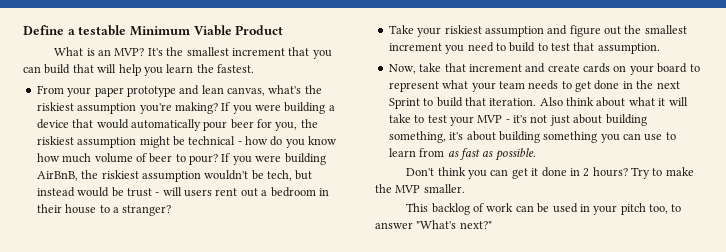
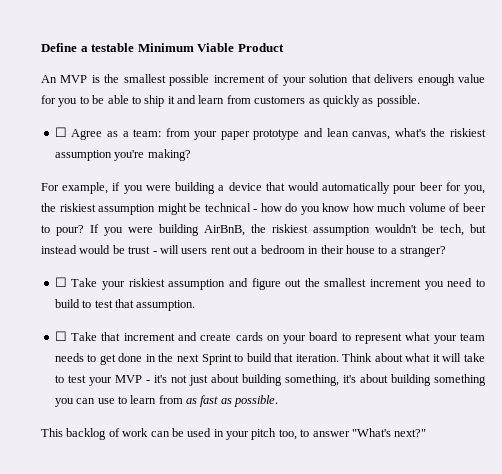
[54,47,332,59] [23,64,254,76] [36,85,64,94] What is an MVP? It's the smallest increment that you can build that will help you learn the fastest. // From -> [41,74,485,86] [41,95,420,107] [54,127,190,140] An MVP is the smallest possible increment of your solution that delivers enough value for you to be able to ship it and learn from customers as quickly as possible. // ☐ Agree as a team: from
[221,102,231,111] If -> [41,182,121,194] // For example, if
(172, 210) none -> [54,277,67,287] ☐
[388,63,442,74] Now, take -> [54,331,98,341] ☐ Take
[539,97,594,106] Also think -> [342,353,373,362] Think
[406,167,694,179] [375,184,465,193] // Don't think you can get it done in 2 hours? Try to make the MVP smaller. -> (279, 401) none

